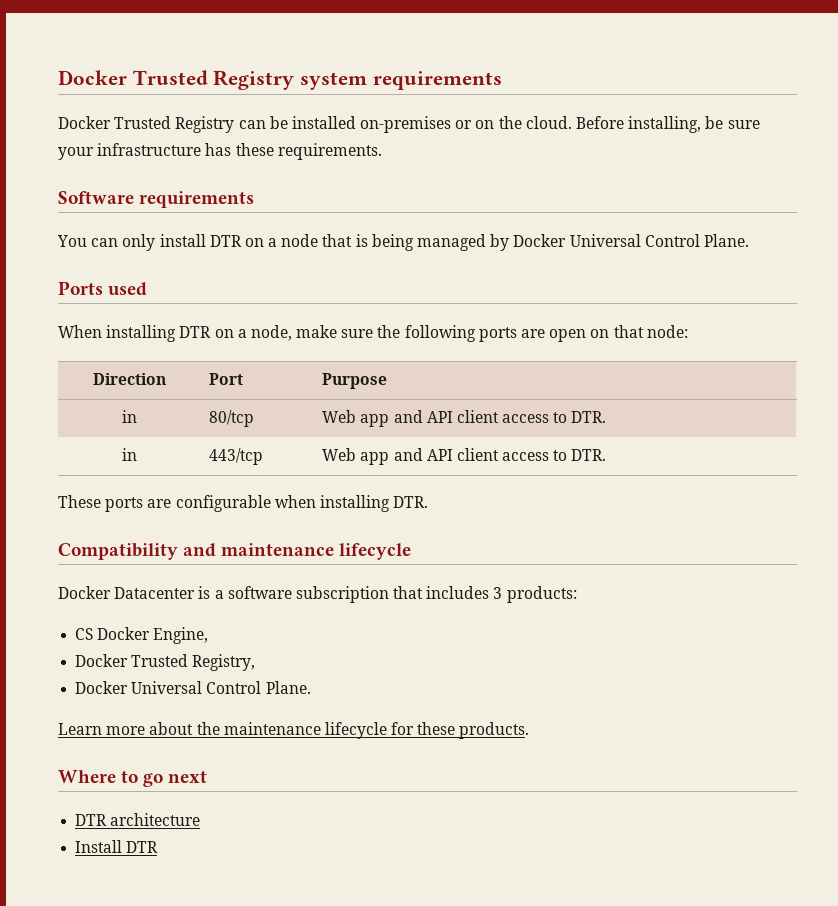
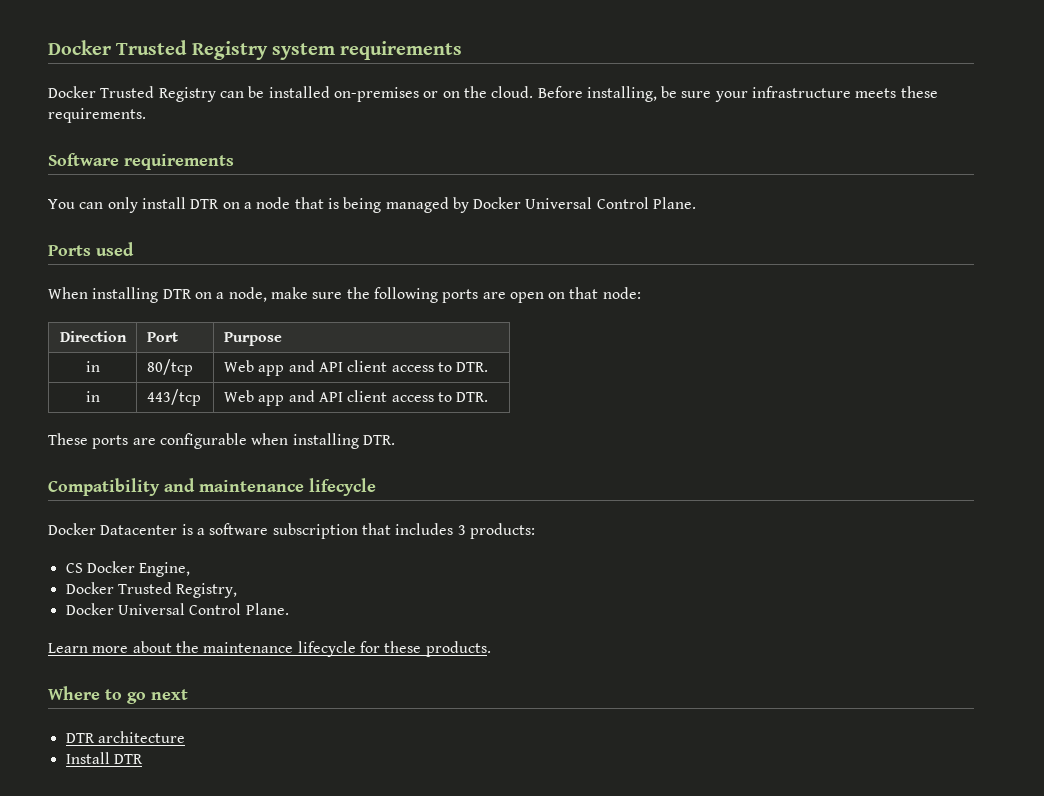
[205,143,232,156] has -> [855,88,897,98] meets

